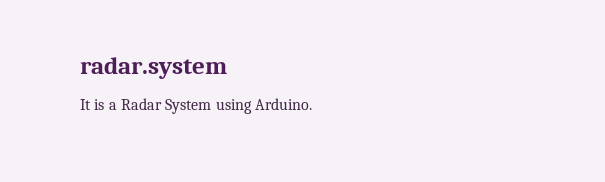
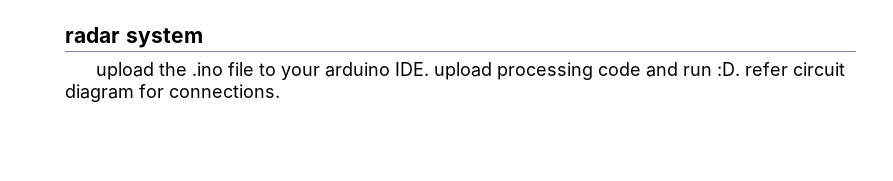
[80,57,227,79] [80,98,312,114] radar.system // It is a Radar System using Arduino. -> [65,27,203,48] [95,62,845,80] [65,84,280,102] radar system // upload the .ino file to your arduino IDE. upload processing code and run :D. refer circuit diagram for connections.

